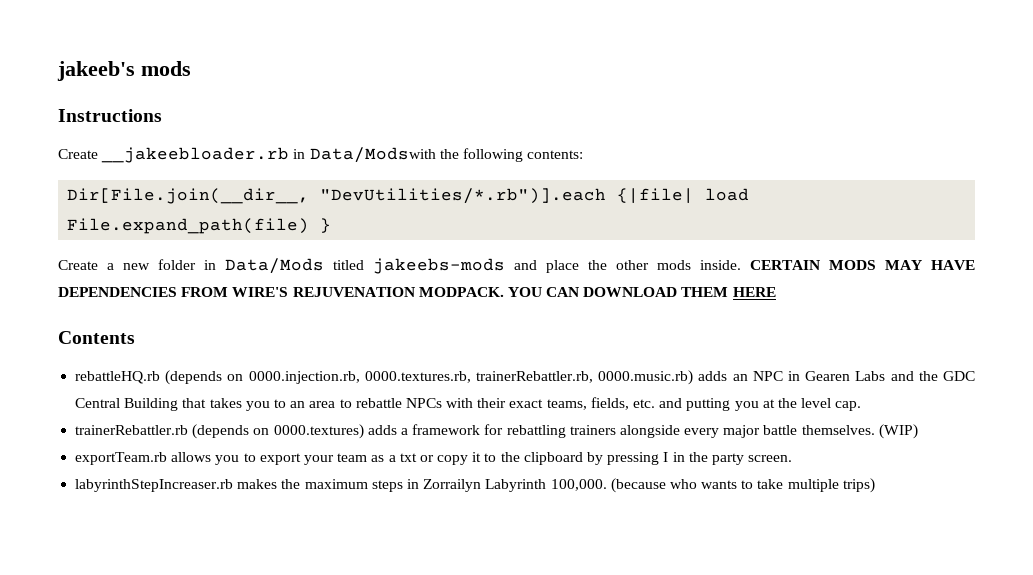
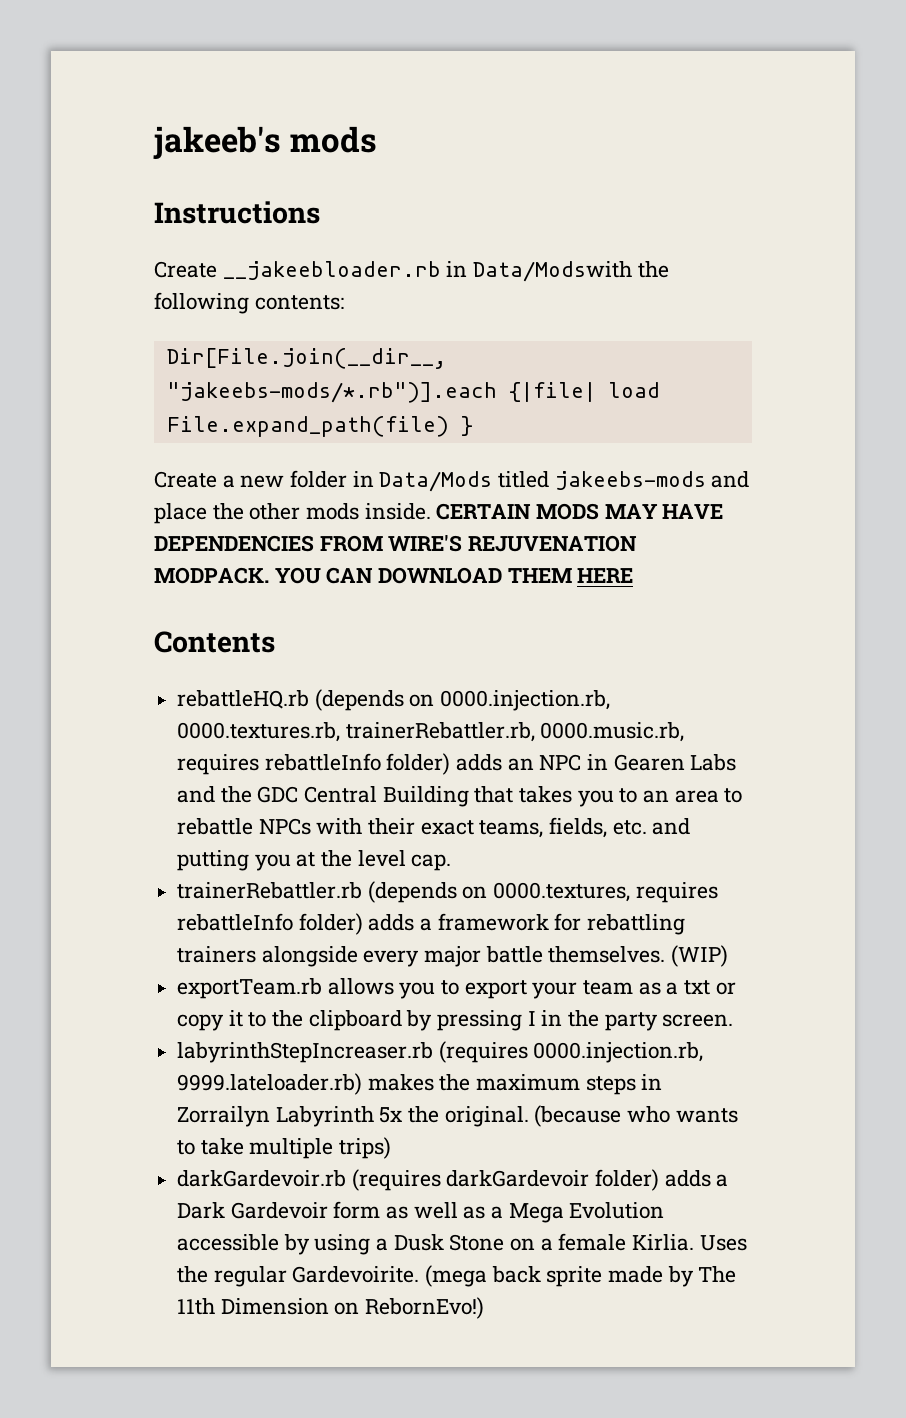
[320,188,607,204] "DevUtilities/*.rb")].each -> [166,382,497,403] "jakeebs-mods/*.rb")].each
[598,370,694,385] 0000.music.rb) -> [540,722,685,742] [177,753,451,775] 0000.music.rb, requires rebattleInfo folder)
[273,424,364,439] 0000.textures) -> [493,882,718,903] [177,913,363,935] 0000.textures, requires rebattleInfo folder)
(234, 485) none -> [438,1041,704,1063] [177,1073,363,1095] (requires 0000.injection.rb, 9999.lateloader.rb)
[550,479,607,491] 100,000. -> [379,1106,529,1127] 5x the original.
(875, 485) none -> [177,1169,729,1191] [177,1201,665,1223] [177,1233,747,1255] [177,1265,737,1287] [177,1297,485,1319] // darkGardevoir.rb (requires darkGardevoir folder) adds a Dark Gardevoir form as well as a Mega Evolution accessible by using a Dusk Stone on a female Kirlia. Uses the regular Gardevoirite. (mega back sprite made by The 11th Dimension on RebornEvo!)

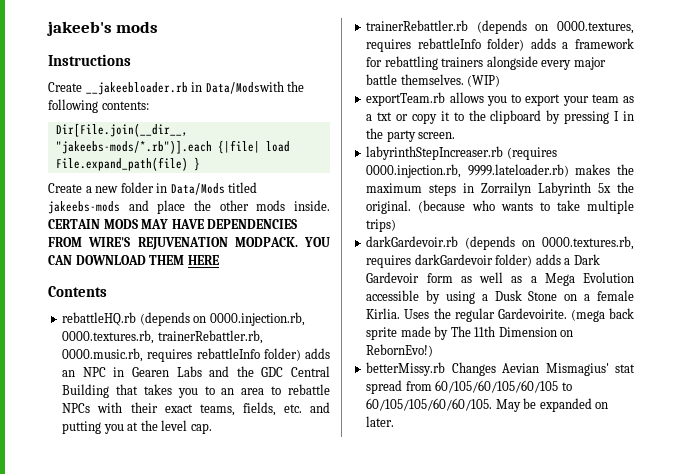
[351,1169,441,1191] (requires -> [465,236,634,250] [366,255,412,268] (depends on 0000.textures.rb, requires
(485, 1308) none -> [366,362,635,376] [366,380,572,394] [366,398,609,412] [366,416,395,427] // betterMissy.rb Changes Aevian Mismagius' stat spread from 60/105/60/105/60/105 to 60/105/105/60/60/105. May be expanded on later.

